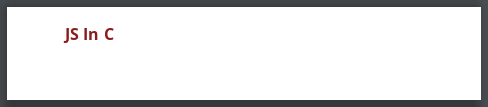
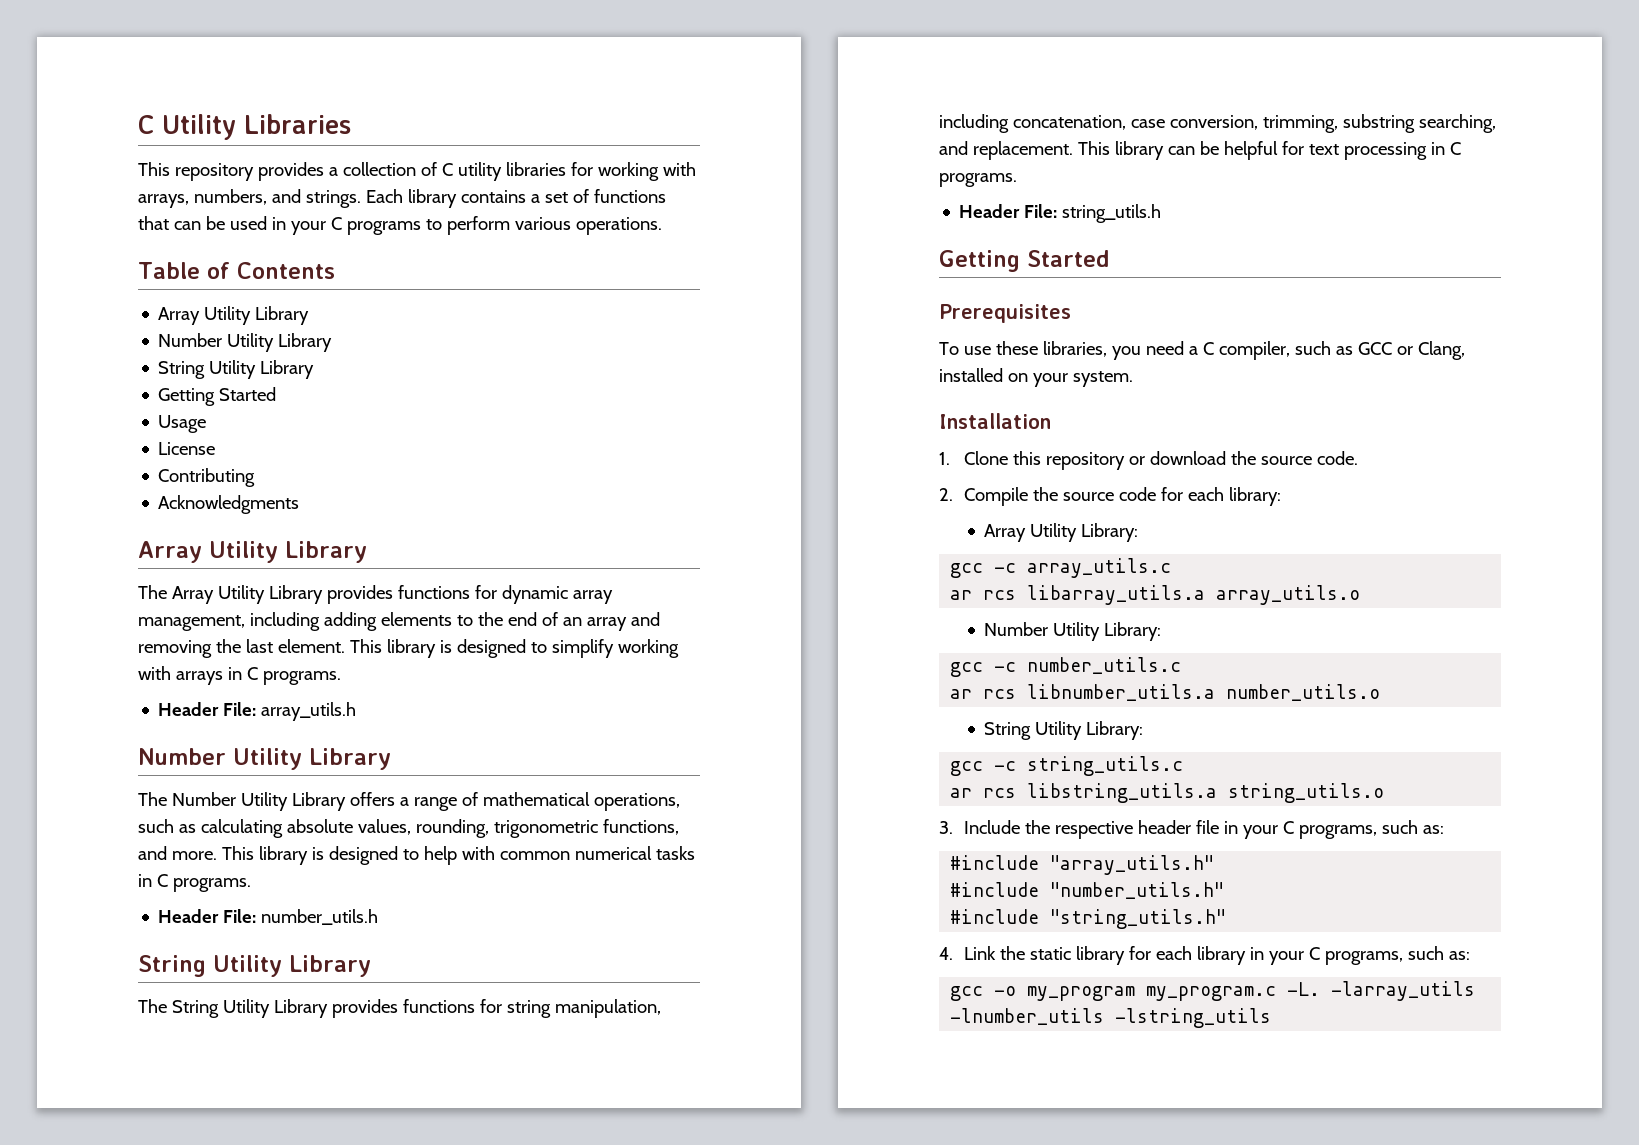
[63,28,114,43] JS In C -> [138,114,351,140] [138,162,696,181] [138,189,666,208] [138,216,662,235] [138,262,335,279] [158,306,310,325] [158,333,333,352] [158,360,315,379] [158,387,277,406] [158,415,207,433] [158,442,216,455] [158,468,256,487] [158,495,300,514] [138,541,367,563] [138,585,613,604] [138,612,660,631] [138,639,679,658] [138,666,341,685] [158,702,357,721] [138,748,391,770] [138,792,680,811] [138,819,679,838] [138,846,695,865] [138,874,251,892] [158,909,379,925] [138,955,371,977] [138,999,661,1018] [939,114,1496,133] [939,141,1461,160] [939,173,1017,187] [959,204,1162,223] [939,250,1109,272] [939,304,1071,323] [939,341,1465,360] [939,368,1133,387] [939,413,1051,429] [939,451,1358,470] [939,487,1281,506] [984,523,1139,542] [950,558,1172,578] [950,585,1361,605] [984,622,1162,641] [950,657,1182,677] [950,684,1381,701] [984,721,1144,740] [950,756,1184,776] [950,783,1385,803] [939,820,1444,839] [950,855,1215,875] [950,882,1225,899] [950,909,1227,929] [939,946,1470,965] [950,981,1476,1001] [950,1008,1272,1028] C Utility Libraries // This repository provides a collection of C utility libraries for working with arrays, numbers, and strings. Each library contains a set of functions that can be used in your C programs to perform various operations. // Table of Contents // Array Utility Library // Number Utility Library // String Utility Library // Getting Started // Usage // License // Contributing // Acknowledgments // Array Utility Library // The Array Utility Library provides functions for dynamic array management, including adding elements to the end of an array and removing the last element. This library is designed to simplify working with arrays in C programs. // Header File: array_utils.h // Number Utility Library // The Number Utility Library offers a range of mathematical operations, such as calculating absolute values, rounding, trigonometric functions, and more. This library is designed to help with common numerical tasks in C programs. // Header File: number_utils.h // String Utility Library // The String Utility Library provides functions for string manipulation, including concatenation, case conversion, trimming, substring searching, and replacement. This library can be helpful for text processing in C programs. // Header File: string_utils.h // Getting Started // Prerequisites // To use these libraries, you need a C compiler, such as GCC or Clang, installed on your system. // Installation // 1. Clone this repository or download the source code. // 2. Compile the source code for each library: // Array Utility Library: // gcc -c array_utils.c // ar rcs libarray_utils.a array_utils.o // Number Utility Library: // gcc -c number_utils.c // ar rcs libnumber_utils.a number_utils.o // String Utility Library: // gcc -c string_utils.c // ar rcs libstring_utils.a string_utils.o // 3. Include the respective header file in your C programs, such as: // #include "array_utils.h" // #include "number_utils.h" // #include "string_utils.h" // 4. Link the static library for each library in your C programs, such as: // gcc -o my_program my_program.c -L. -larray_utils -lnumber_utils -lstring_utils

